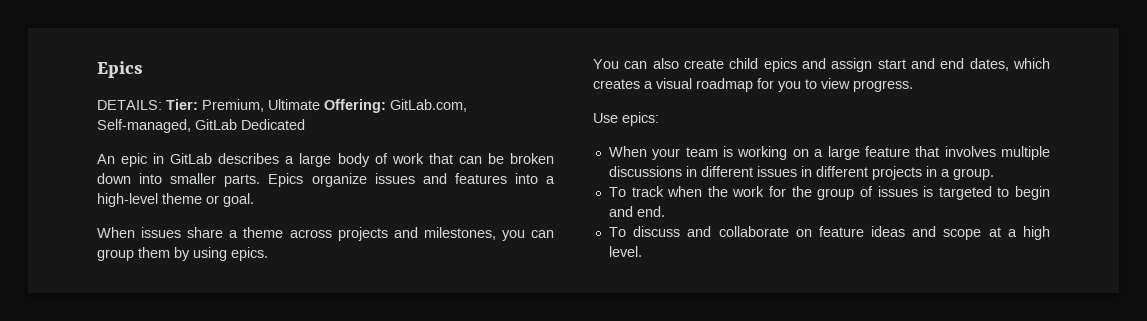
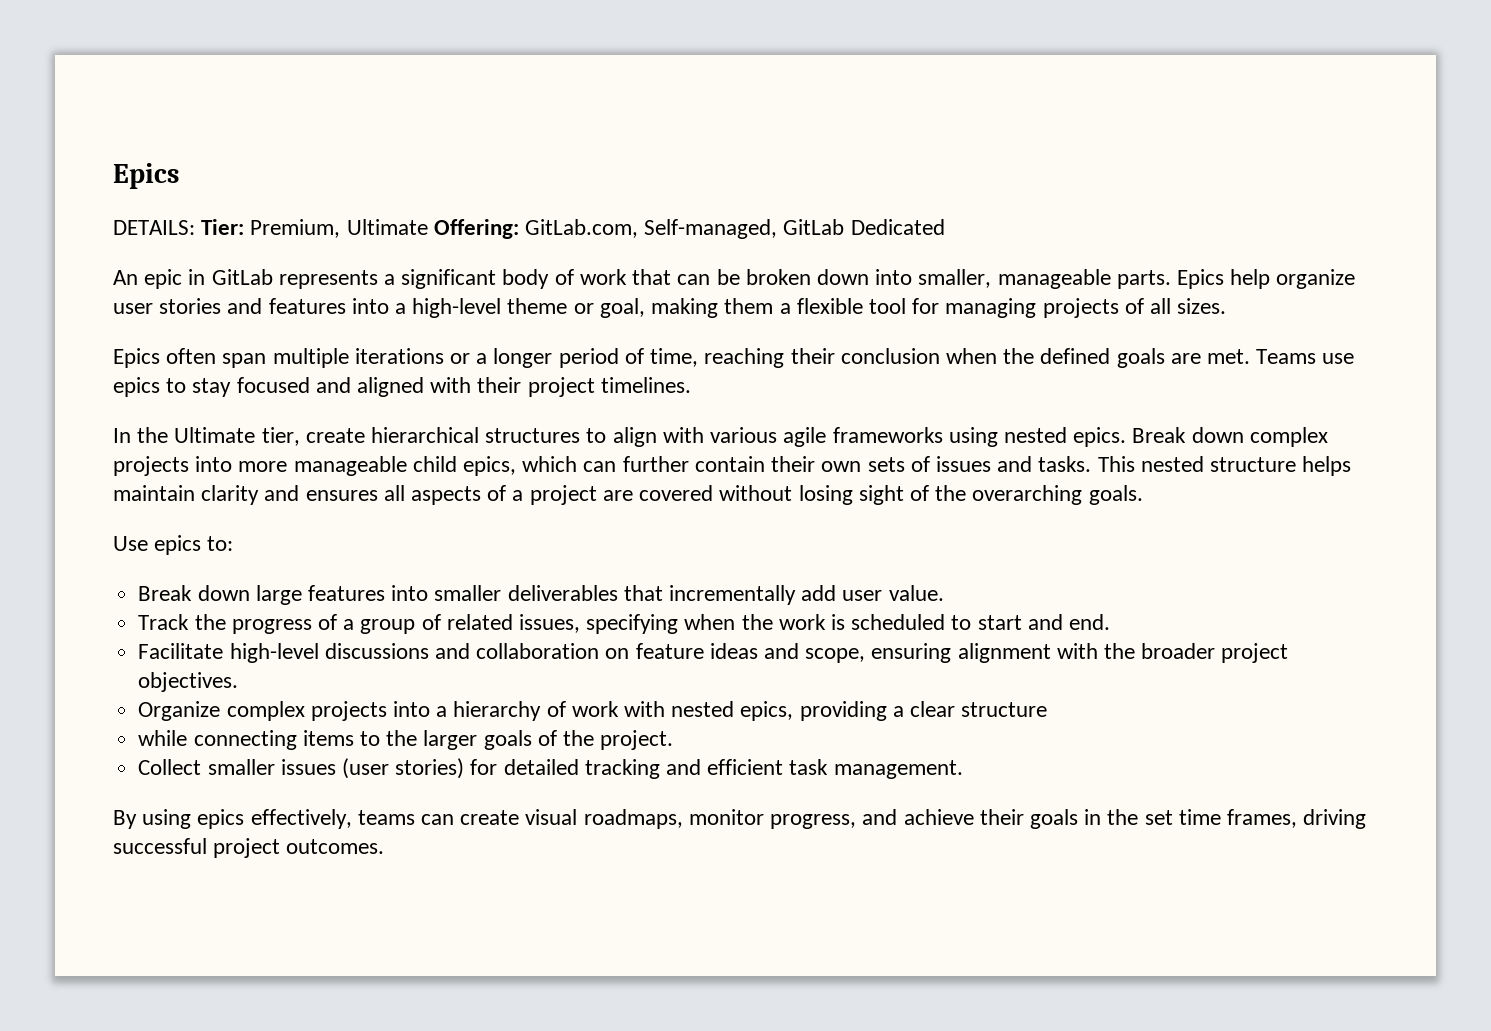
[218,153,332,167] describes a large -> [278,269,497,289] represents a significant
[170,173,415,187] smaller parts. Epics organize issues -> [918,269,1356,289] [113,298,222,314] smaller, manageable parts. Epics help organize user stories
[223,193,254,207] [97,227,554,241] [97,247,268,261] [593,58,1050,72] [593,78,913,92] [593,112,659,126] [608,146,1050,160] [608,166,994,180] [608,186,1051,200] [608,206,665,217] [608,226,1050,240] [608,246,642,257] goal. // When issues share a theme across projects and milestones, you can group them by using epics. // You can also create child epics and assign start and end dates, which creates a visual roadmap for you to view progress. // Use epics: // When your team is working on a large feature that involves multiple discussions in different issues in different projects in a group. // To track when the work for the group of issues is targeted to begin and end. // To discuss and collaborate on feature ideas and scope at a high level. -> [599,298,1227,318] [113,348,1355,368] [113,377,691,397] [113,427,1328,447] [113,456,1352,476] [113,485,1143,505] [113,535,234,555] [138,585,944,605] [138,614,1111,634] [138,643,1289,663] [138,672,239,692] [138,701,1048,721] [138,730,674,750] [138,758,963,779] [113,809,1367,829] [113,838,385,858] goal, making them a flexible tool for managing projects of all sizes. // Epics often span multiple iterations or a longer period of time, reaching their conclusion when the defined goals are met. Teams use epics to stay focused and aligned with their project timelines. // In the Ultimate tier, create hierarchical structures to align with various agile frameworks using nested epics. Break down complex projects into more manageable child epics, which can further contain their own sets of issues and tasks. This nested structure helps maintain clarity and ensures all aspects of a project are covered without losing sight of the overarching goals. // Use epics to: // Break down large features into smaller deliverables that incrementally add user value. // Track the progress of a group of related issues, specifying when the work is scheduled to start and end. // Facilitate high-level discussions and collaboration on feature ideas and scope, ensuring alignment with the broader project objectives. // Organize complex projects into a hierarchy of work with nested epics, providing a clear structure // while connecting items to the larger goals of the project. // Collect smaller issues (user stories) for detailed tracking and efficient task management. // By using epics effectively, teams can create visual roadmaps, monitor progress, and achieve their goals in the set time frames, driving successful project outcomes.

